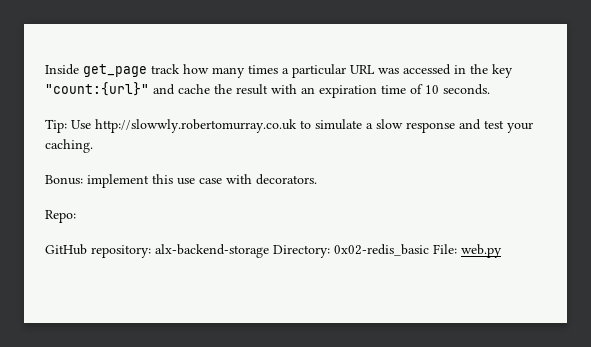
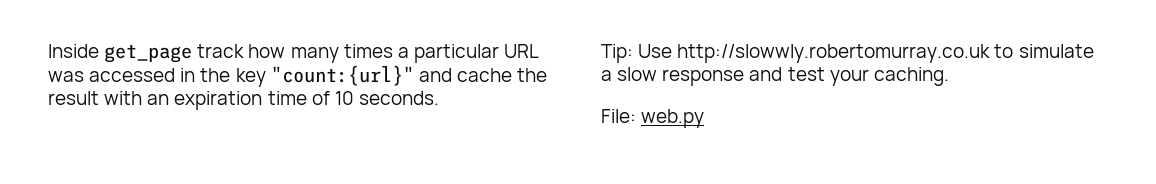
[45,174,317,188] [45,210,76,223] [45,244,429,258] Bonus: implement this use case with decorators. // Repo: // GitHub repository: alx-backend-storage Directory: 0x02-redis_basic -> (949, 76) none

